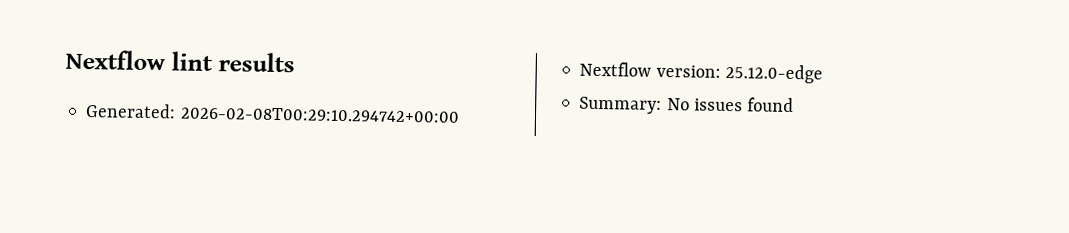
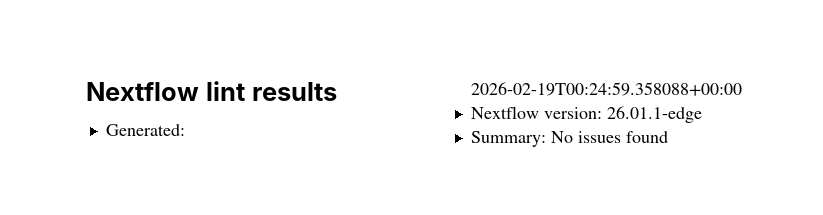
[179,106,460,123] 2026-02-08T00:29:10.294742+00:00 -> [470,82,742,96] 2026-02-19T00:24:59.358088+00:00
[724,63,823,84] 25.12.0-edge -> [606,106,702,123] 26.01.1-edge

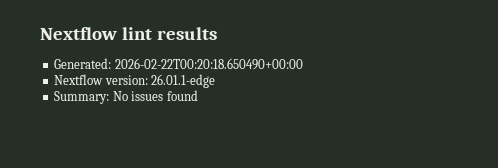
[470,82,742,96] 2026-02-19T00:24:59.358088+00:00 -> [114,58,303,70] 2026-02-22T00:20:18.650490+00:00

